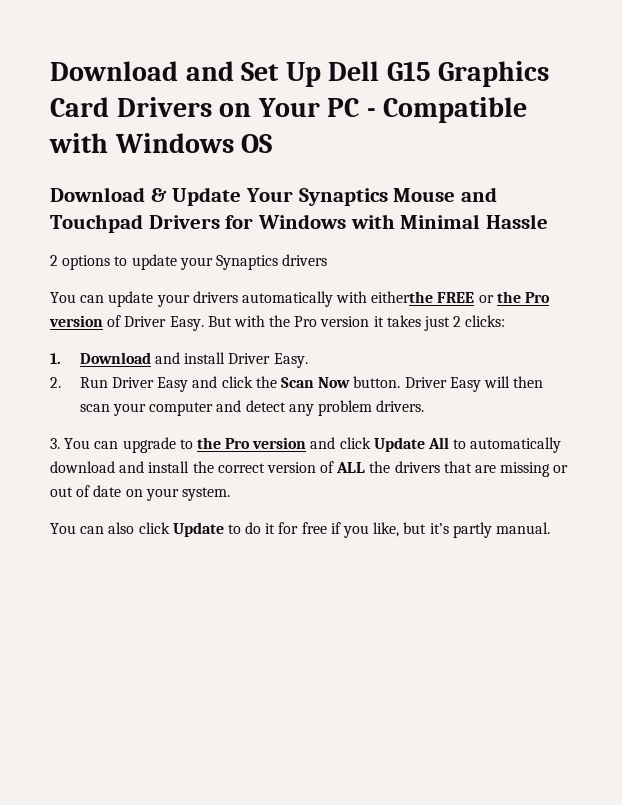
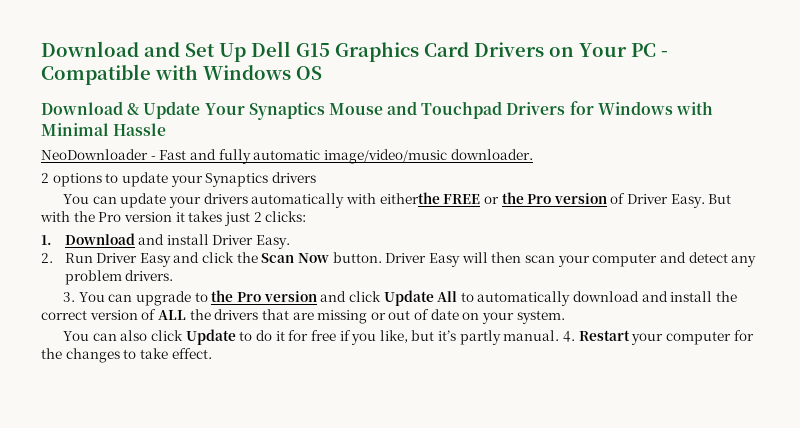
(549, 221) none -> [41,149,533,164] // NeoDownloader - Fast and fully automatic image/video/music downloader.
(550, 528) none -> [563,330,754,345] [41,348,212,363] 4. Restart your computer for the changes to take effect.

